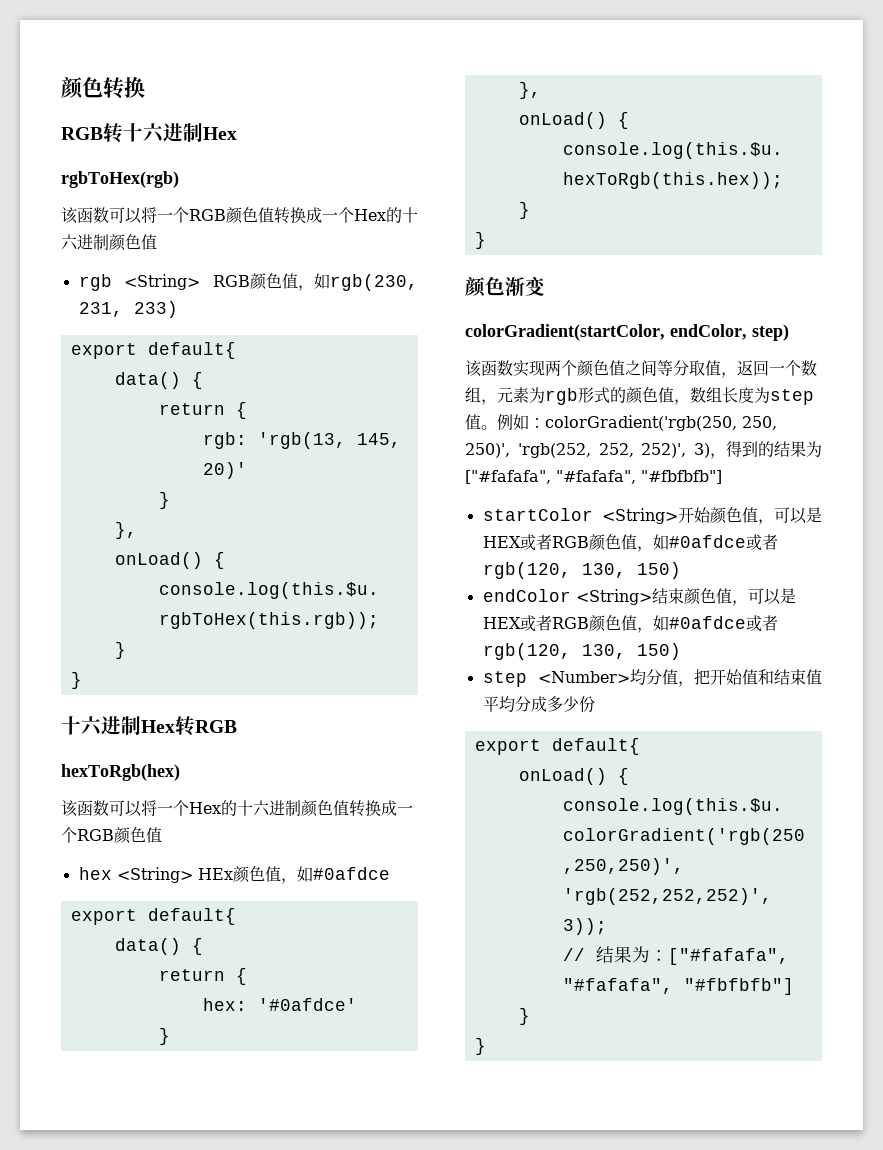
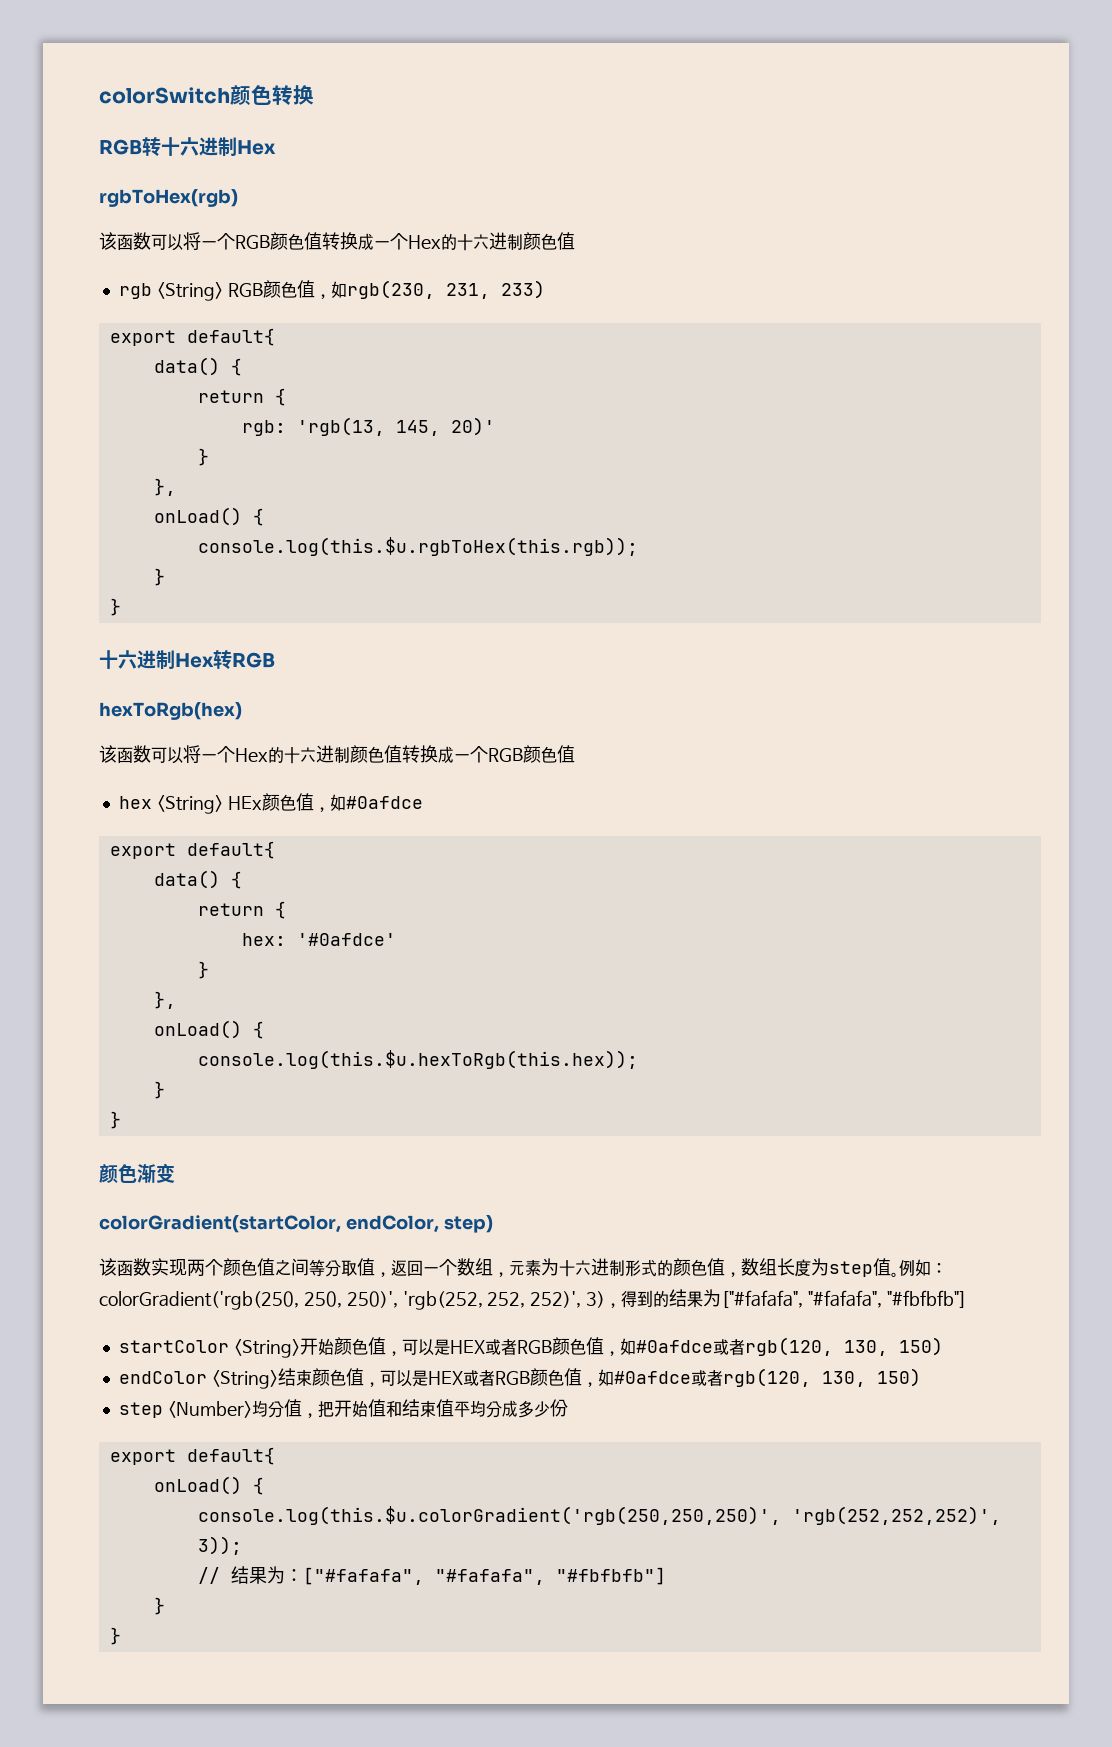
(61, 88) none -> [99,87,230,104] colorSwitch
[545,388,578,405] rgb -> [559,1258,625,1277] 十六进制

